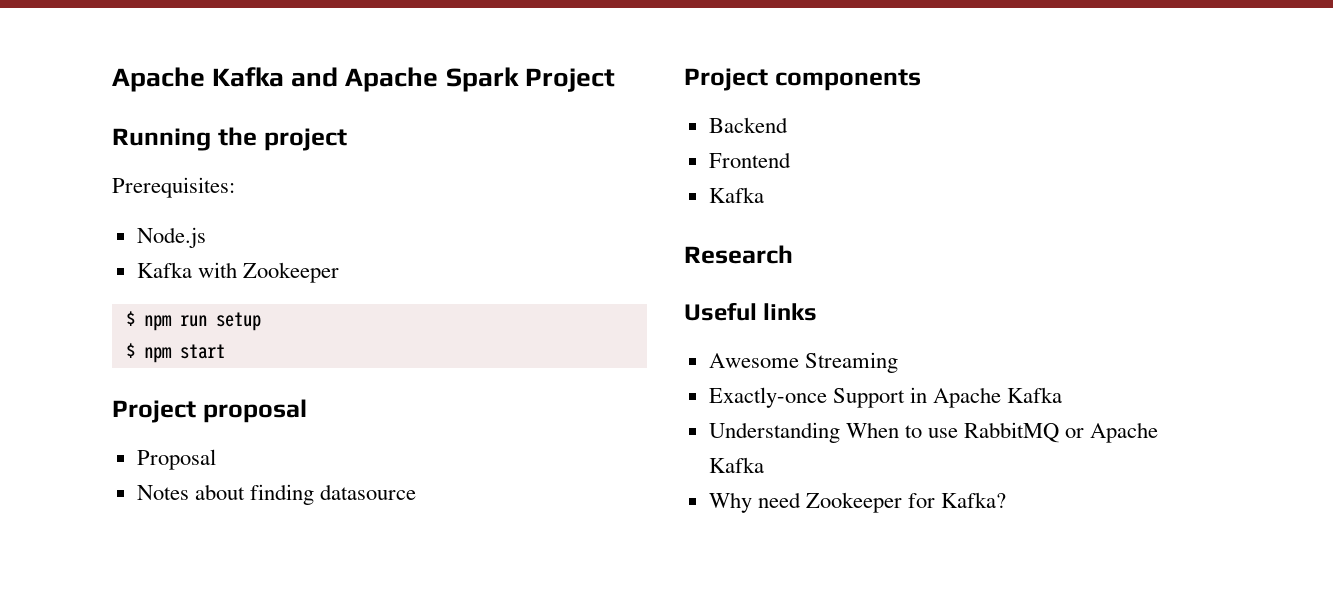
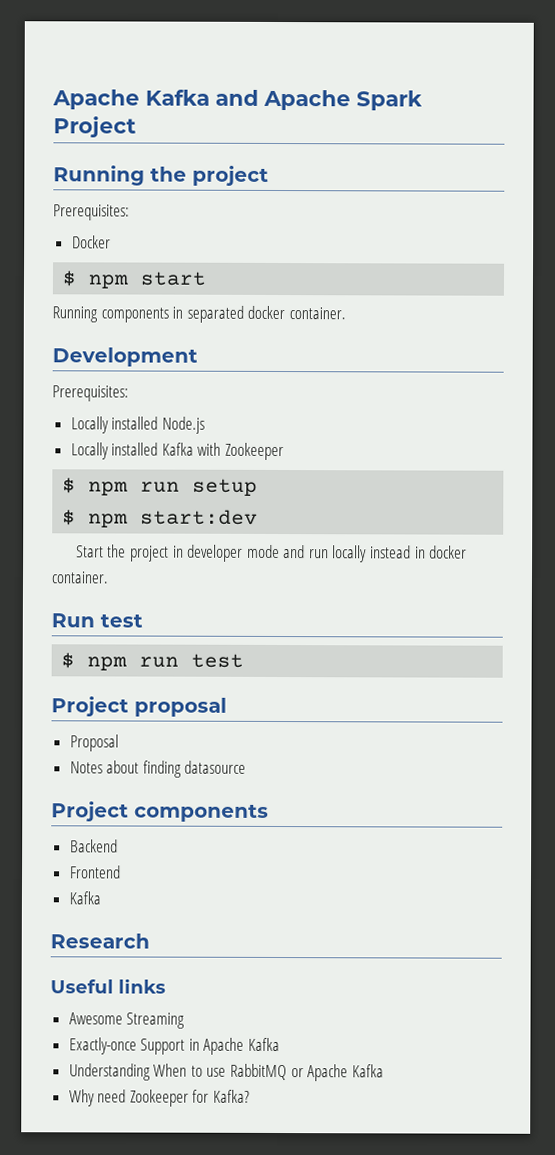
(235, 187) none -> [71,235,111,249] [62,270,208,289] [52,305,346,323] [52,347,198,367] [52,385,129,402] [70,416,159,434] Docker // $ npm start // Running components in separated docker container. // Development // Prerequisites: // Locally installed
(206, 237) none -> [70,442,159,460] Locally installed
[179,344,225,359] start -> [140,509,259,525] [75,544,468,563] [51,571,109,584] [51,613,143,628] [61,652,245,671] start:dev // Start the project in developer mode and run locally instead in docker container. // Run test // $ npm run test

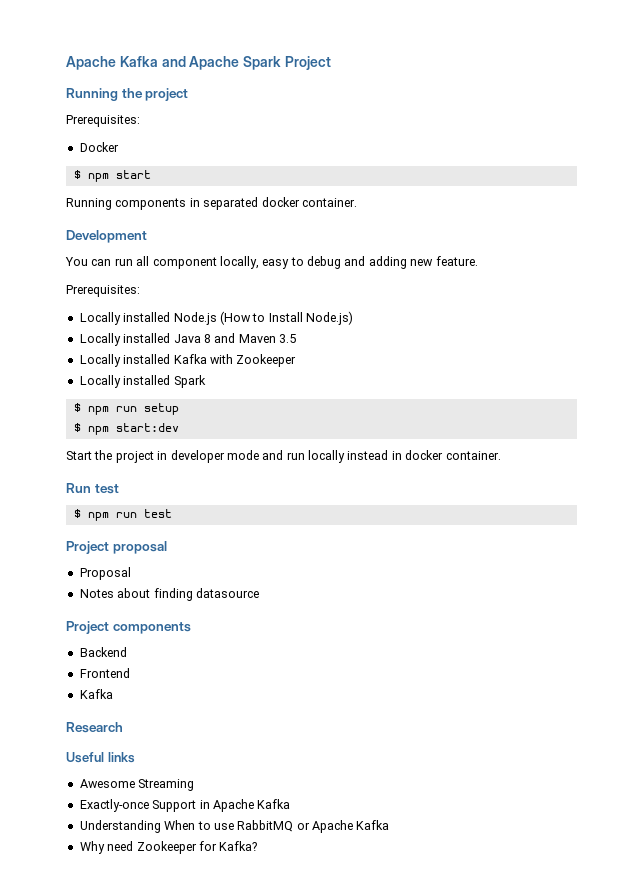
[52,385,129,402] [70,416,205,434] Prerequisites: // Locally installed Node.js -> [65,256,478,269] [66,285,140,297] [79,311,353,325] [79,333,296,346] You can run all component locally, easy to debug and adding new feature. // Prerequisites: // Locally installed Node.js (How to Install Node.js) // Locally installed Java 8 and Maven 3.5
(285, 451) none -> [79,375,206,388] // Locally installed Spark

